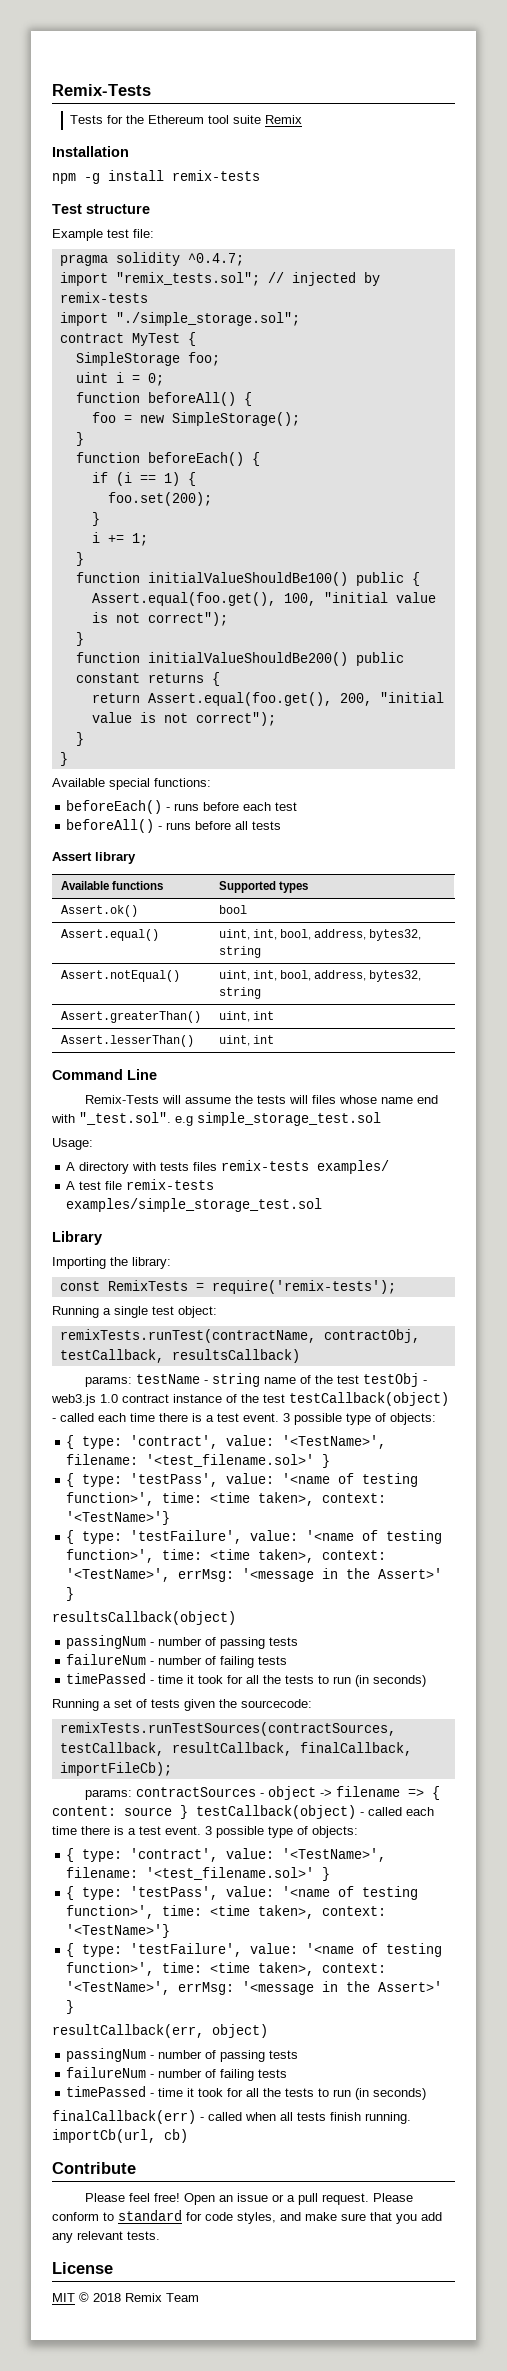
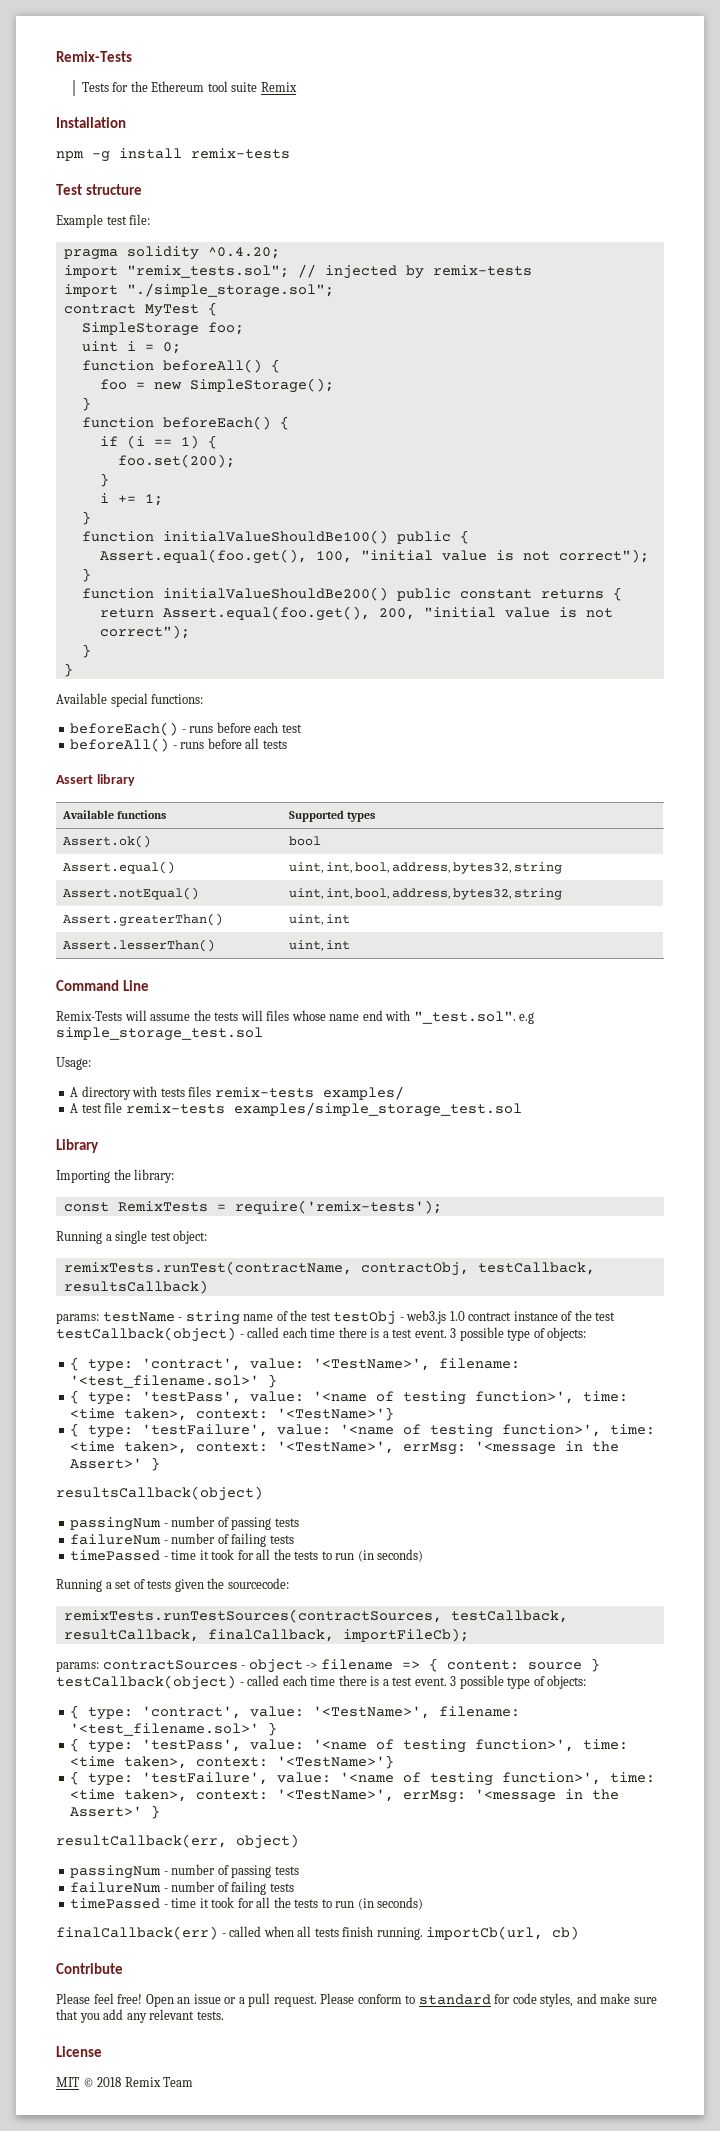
[187,253,244,266] ^0.4.7; -> [207,247,280,259] ^0.4.20;

